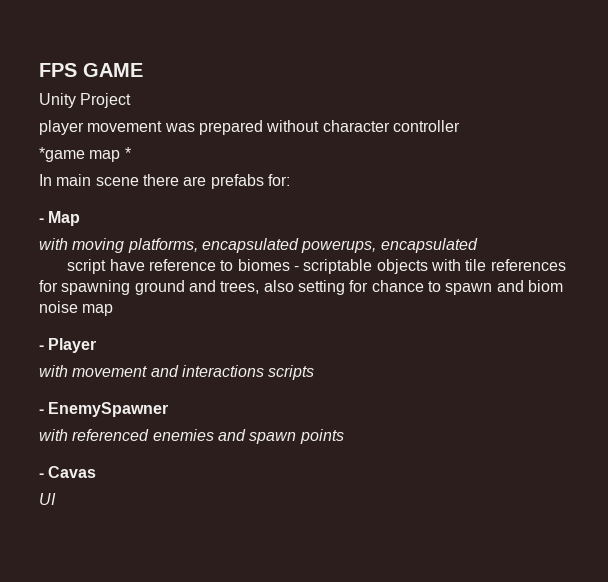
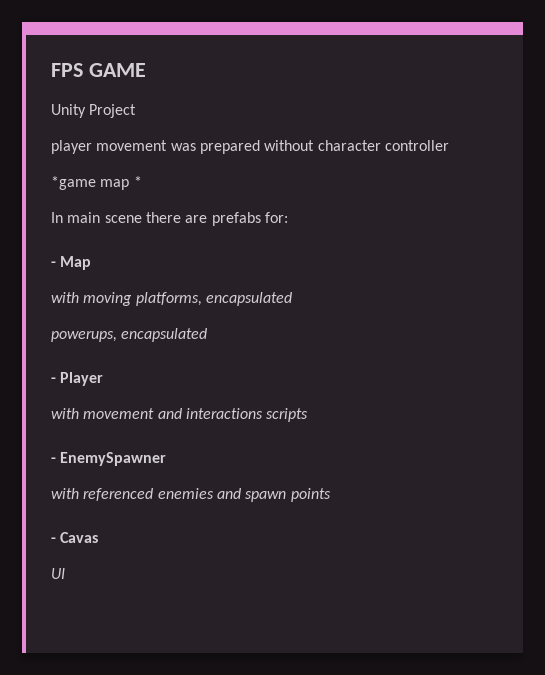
(299, 245) none -> (292, 299) //
[67,259,566,274] [39,280,563,295] [39,301,114,316] // script have reference to biomes - scriptable objects with tile references for spawning ground and trees, also setting for chance to spawn and biom noise map -> (208, 335) none

